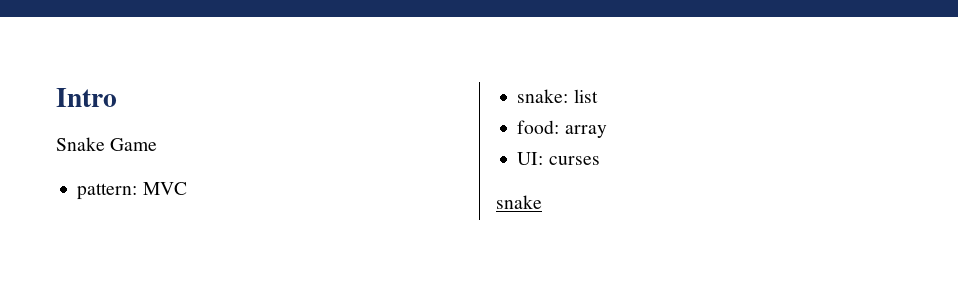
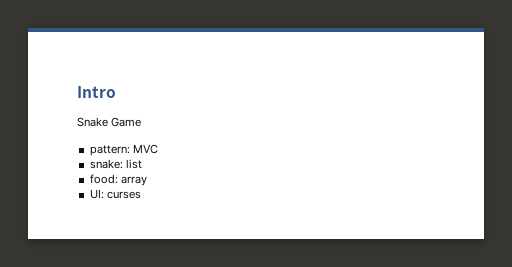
[496,195,542,209] // snake -> (141, 195) none

